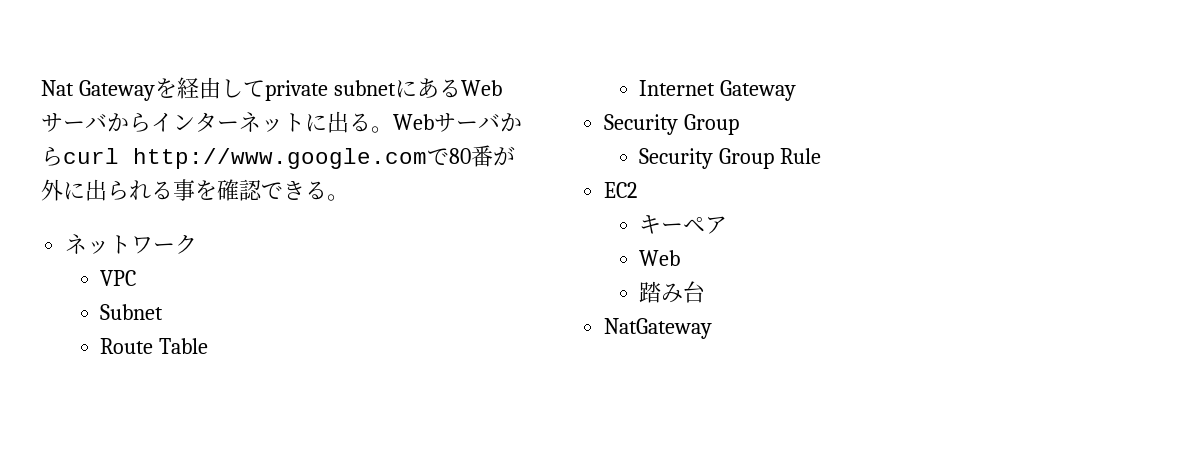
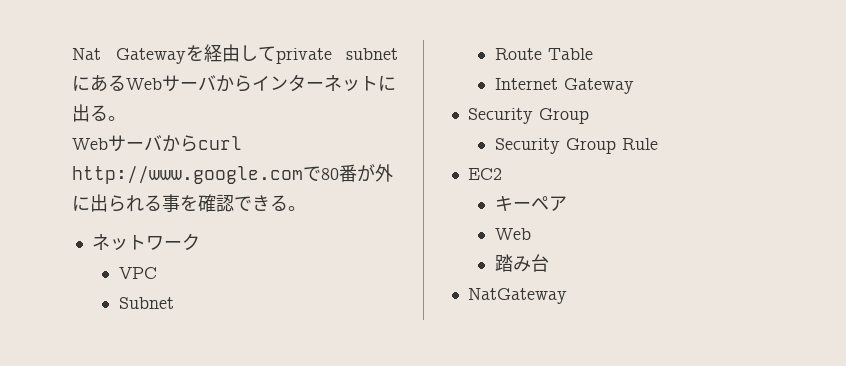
(393, 129) none -> (126, 118) //

